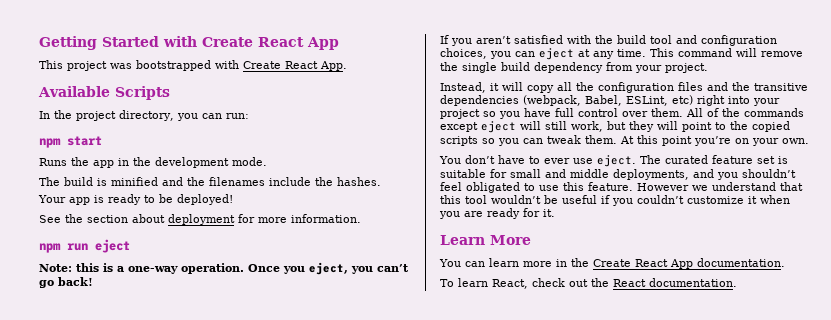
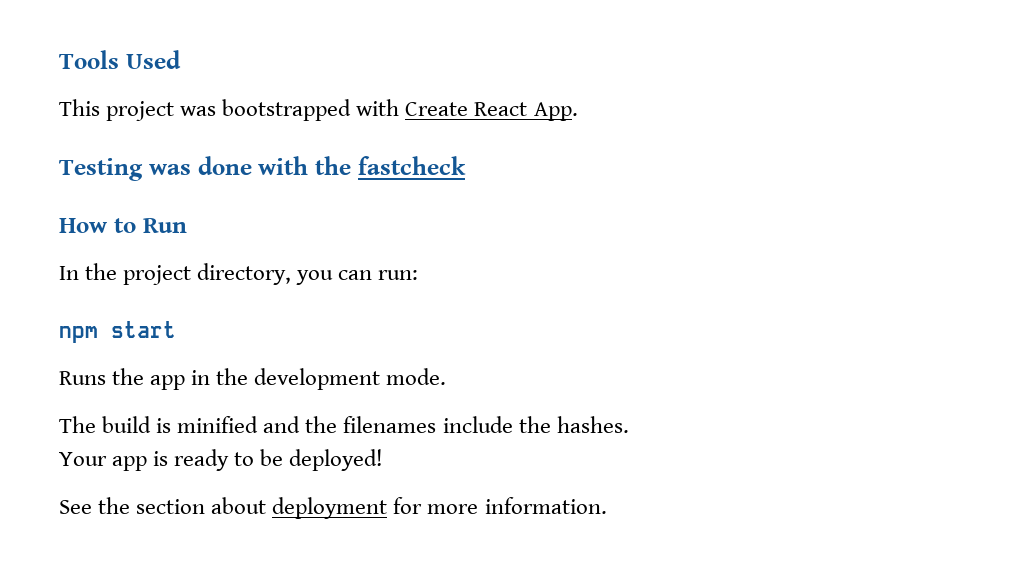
[39,36,339,50] Getting Started with Create React App -> [59,50,181,69] Tools Used
[38,86,170,100] Available Scripts -> [59,156,466,181] [59,218,187,233] Testing was done with the fastcheck // How to Run
[39,239,130,253] [39,262,409,275] [39,277,93,288] [440,35,777,46] [440,48,803,60] [440,62,708,73] [440,82,808,93] [440,95,780,106] [440,108,804,119] [440,121,790,133] [440,135,809,146] [439,155,788,167] [440,169,796,180] [440,182,803,193] [440,195,790,206] [439,208,555,219] [440,235,531,245] [439,258,785,269] [440,278,737,289] // npm run eject // Note: this is a one-way operation. Once you eject, you can’t go back! // If you aren’t satisfied with the build tool and configuration choices, you can eject at any time. This command will remove the single build dependency from your project. // Instead, it will copy all the configuration files and the transitive dependencies (webpack, Babel, ESLint, etc) right into your project so you have full control over them. All of the commands except eject will still work, but they will point to the copied scripts so you can tweak them. At this point you’re on your own. // You don’t have to ever use eject. The curated feature set is suitable for small and middle deployments, and you shouldn’t feel obligated to use this feature. However we understand that this tool wouldn’t be useful if you couldn’t customize it when you are ready for it. // Learn More // You can learn more in the Create React App documentation. // To learn React, check out the React documentation. -> (607, 505) none

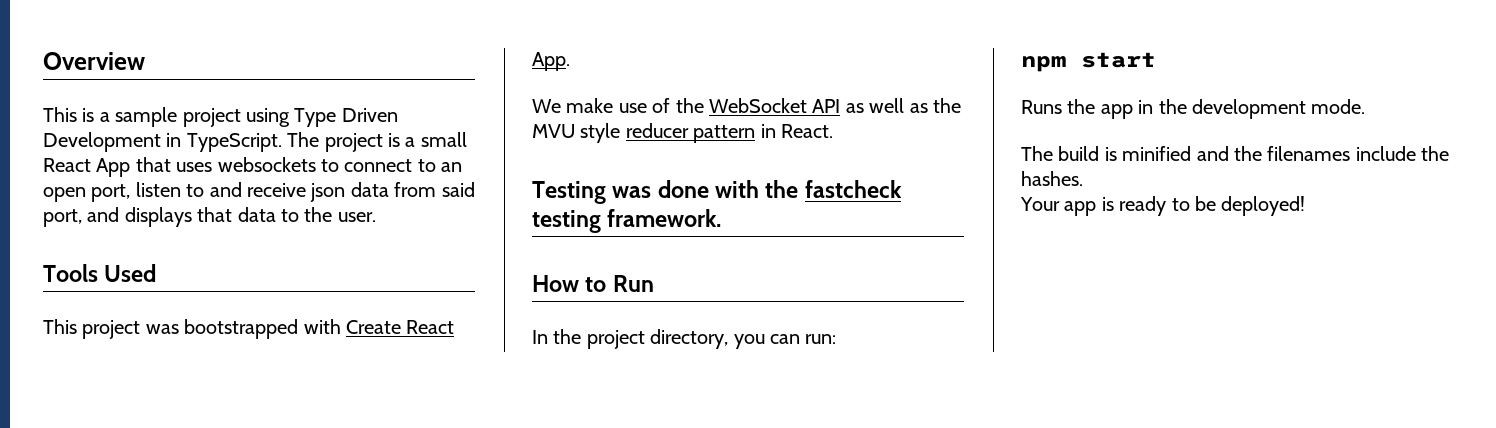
(59, 59) none -> [43,52,145,70] [43,107,398,127] [43,132,467,152] [43,157,463,177] [43,182,475,202] [43,207,376,227] Overview // This is a sample project using Type Driven Development in TypeScript. The project is a small React App that uses websockets to connect to an open port, listen to and receive json data from said port, and displays that data to the user. //
(578, 111) none -> [532,98,961,113] [532,123,833,143] // We make use of the WebSocket API as well as the MVU style reducer pattern in React.
(466, 165) none -> [532,209,722,233] testing framework.
[59,497,607,519] // See the section about deployment for more information. -> (1306, 206) none

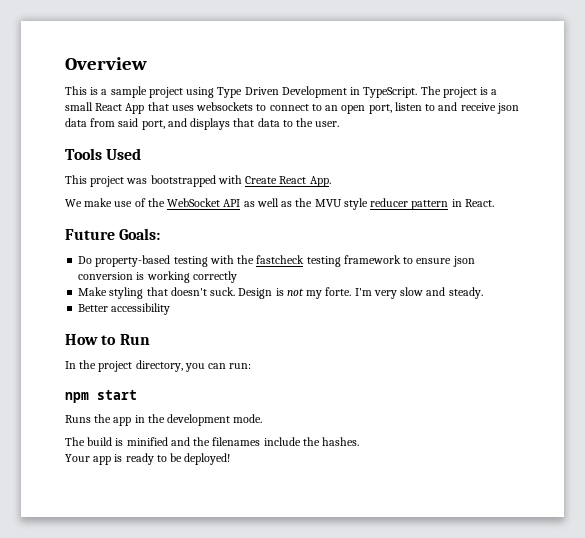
[532,180,902,204] [532,209,722,233] Testing was done with the fastcheck testing framework. -> [65,228,161,240] [78,255,475,267] [78,271,237,283] [78,287,483,299] [78,303,171,315] Future Goals: // Do property-based testing with the fastcheck testing framework to ensure json conversion is working correctly // Make styling that doesn't suck. Design is not my forte. I'm very slow and steady. // Better accessibility

